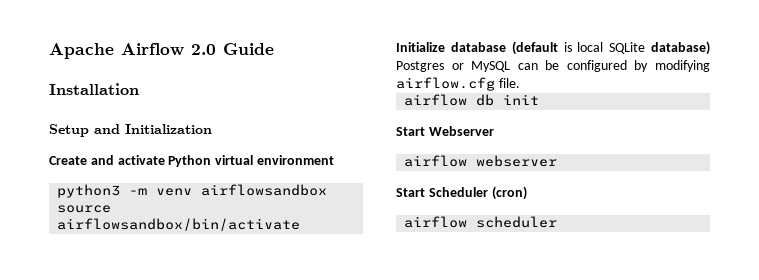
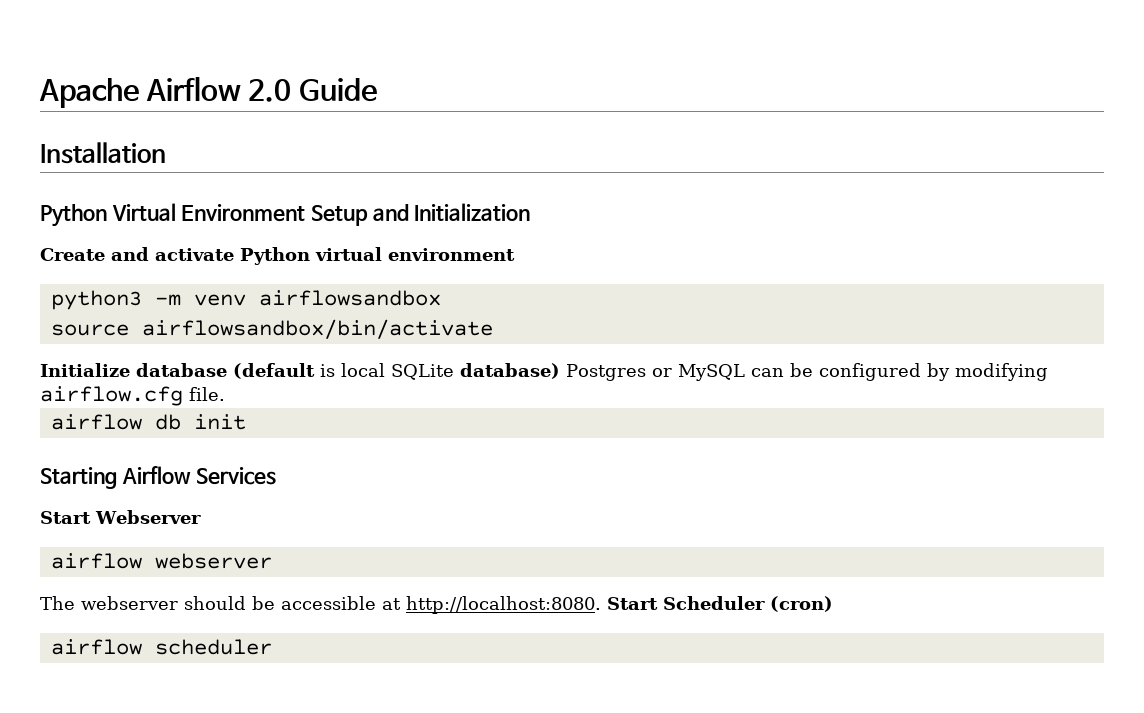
(139, 89) none -> [40,203,306,227] Python Virtual Environment
(540, 99) none -> [40,466,277,489] // Starting Airflow Services
(558, 161) none -> [40,596,601,614] The webserver should be accessible at http://localhost:8080.

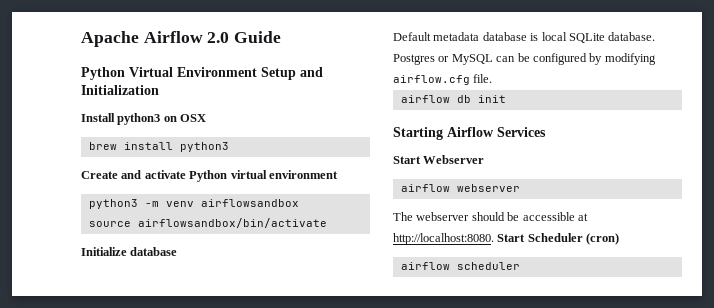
[40,142,166,164] // Installation -> (282, 37) none
(531, 212) none -> [81,113,207,125] [88,142,229,152] // Install python3 on OSX // brew install python3
[233,363,315,379] (default -> [393,32,527,41] // Default metadata database
[460,363,560,379] database) -> [608,32,656,41] database.

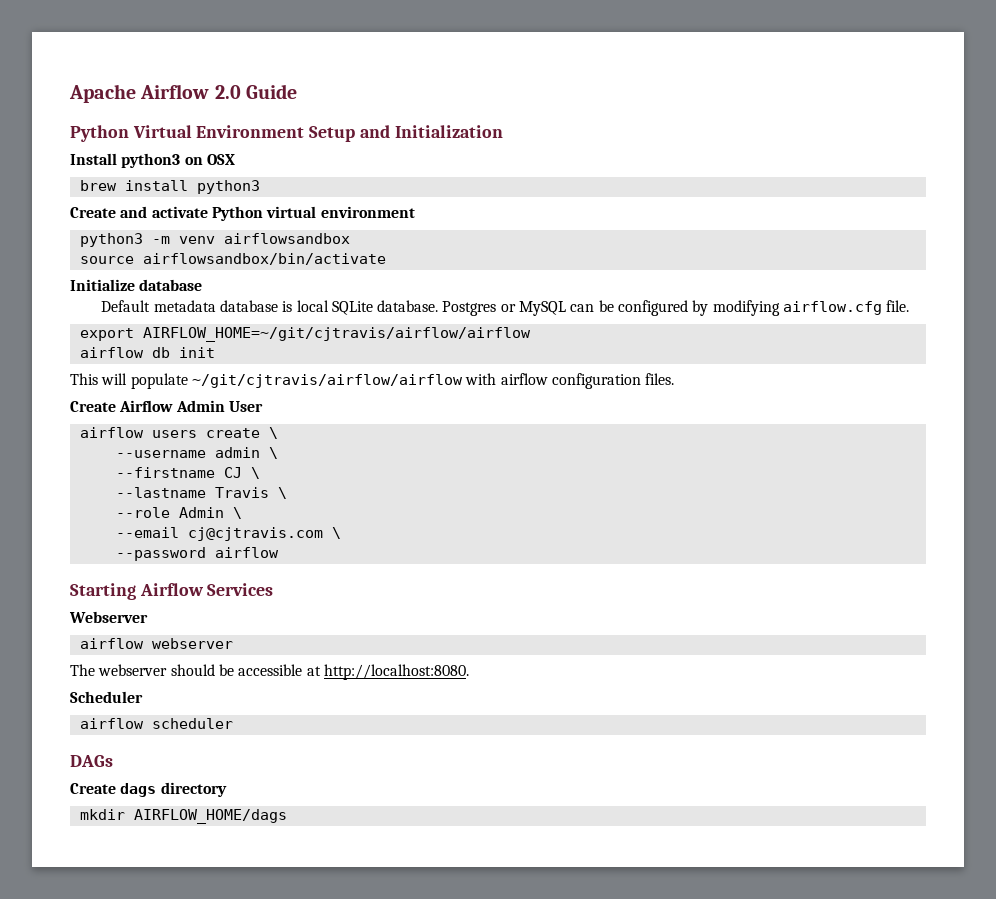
(493, 78) none -> [79,327,531,342] // export AIRFLOW_HOME=~/git/cjtravis/airflow/airflow
(506, 99) none -> [70,373,675,389] [70,400,263,412] [79,427,278,439] [115,447,278,459] [115,467,260,479] [115,487,287,499] [115,507,242,519] [115,527,341,541] [115,547,279,561] // This will populate ~/git/cjtravis/airflow/airflow with airflow configuration files. // Create Airflow Admin User // airflow users create \ // --username admin \ // --firstname CJ \ // --lastname Travis \ // --role Admin \ // --email cj@cjtravis.com \ // --password airflow
[393,156,421,164] Start -> (274, 589) none
[497,234,526,242] Start -> (469, 672) //
[586,233,620,245] (cron) -> (143, 697) none
(520, 266) none -> [70,755,113,767] [70,782,227,797] [79,809,287,824] // DAGs // Create dags directory // mkdir AIRFLOW_HOME/dags

